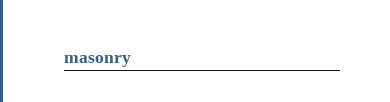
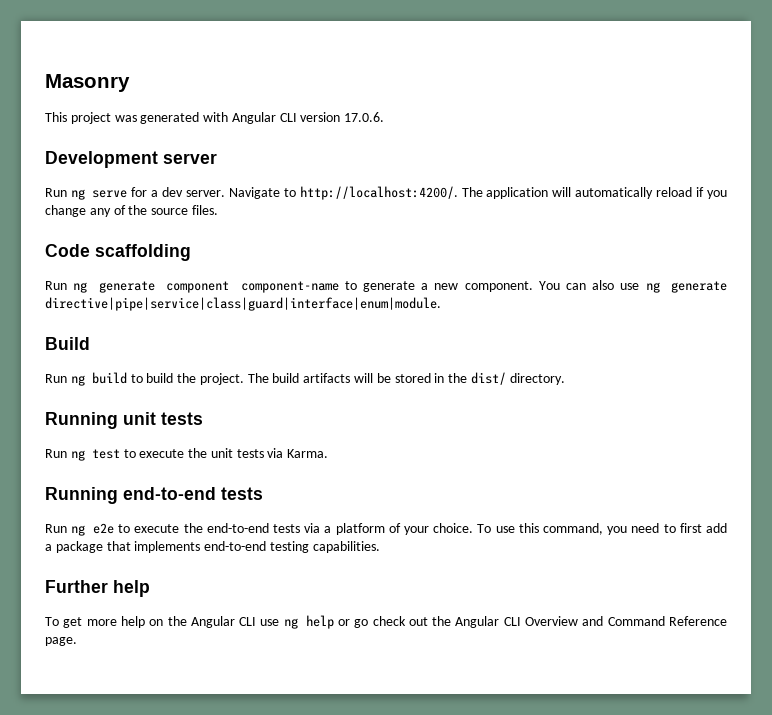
[64,55,131,67] masonry -> [45,74,130,92] [45,112,385,124] [45,151,217,168] [45,186,727,200] [45,205,218,217] [45,244,191,261] [45,280,727,293] [45,297,441,311] [45,337,90,350] [45,372,565,386] [45,412,203,429] [45,448,329,461] [45,487,263,504] [45,523,727,536] [45,541,380,553] [45,580,150,597] [45,615,727,629] [45,637,77,646] Masonry // This project was generated with Angular CLI version 17.0.6. // Development server // Run ng serve for a dev server. Navigate to http://localhost:4200/. The application will automatically reload if you change any of the source files. // Code scaffolding // Run ng generate component component-name to generate a new component. You can also use ng generate directive|pipe|service|class|guard|interface|enum|module. // Build // Run ng build to build the project. The build artifacts will be stored in the dist/ directory. // Running unit tests // Run ng test to execute the unit tests via Karma. // Running end-to-end tests // Run ng e2e to execute the end-to-end tests via a platform of your choice. To use this command, you need to first add a package that implements end-to-end testing capabilities. // Further help // To get more help on the Angular CLI use ng help or go check out the Angular CLI Overview and Command Reference page.

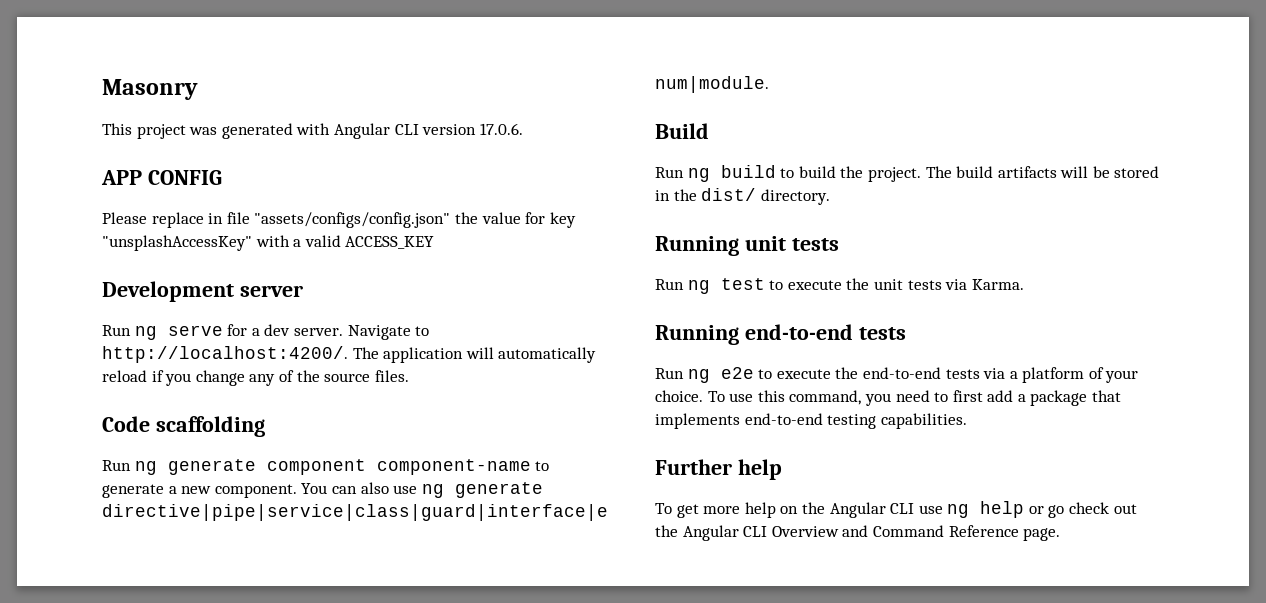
(385, 117) none -> [101,170,222,185] [102,212,576,228] [102,235,435,251] // APP CONFIG // Please replace in file "assets/configs/config.json" the value for key "unsplashAccessKey" with a valid ACCESS_KEY

